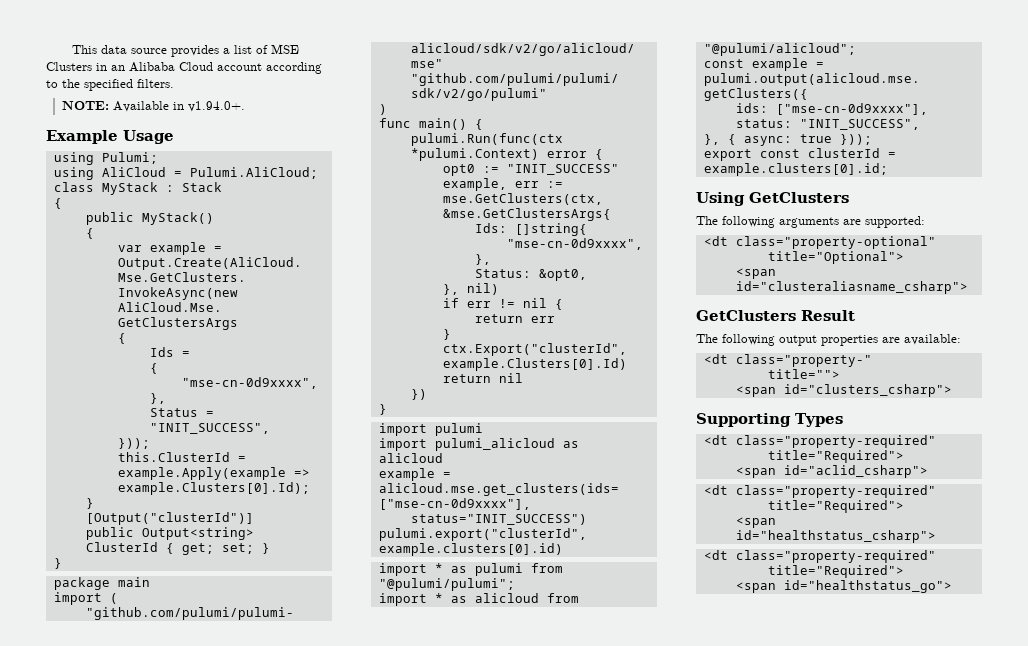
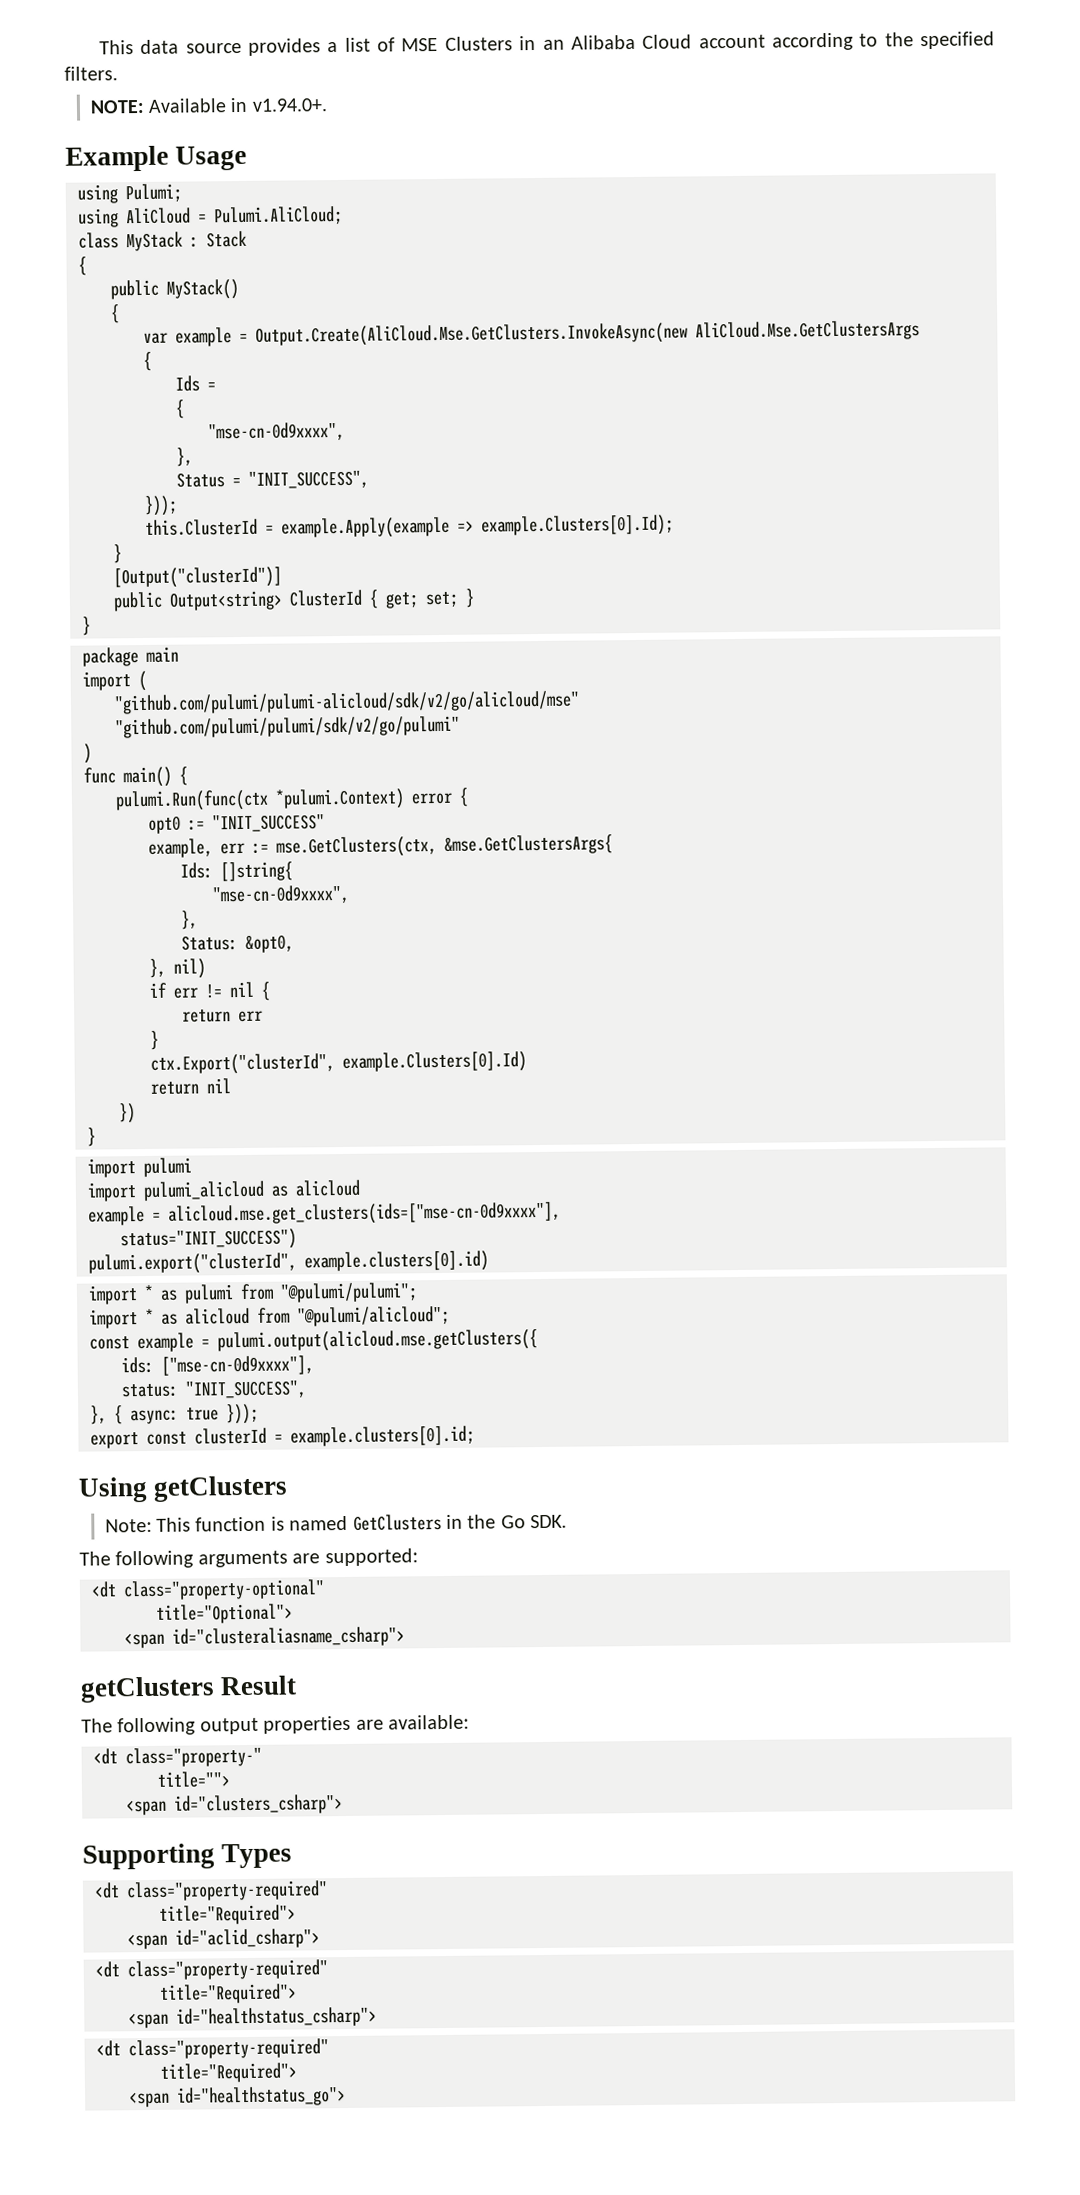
[749,192,849,203] GetClusters -> [153,1475,289,1502] [104,1514,568,1533] getClusters // Note: This function is named GetClusters in the Go SDK.
[696,310,796,321] GetClusters -> [80,1676,215,1703] getClusters

